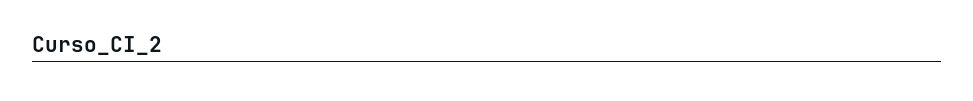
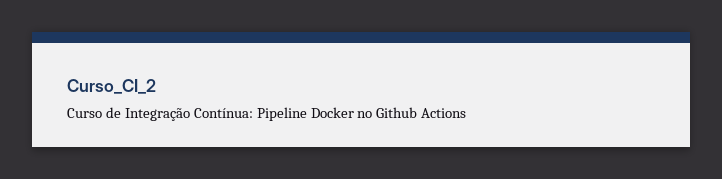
(162, 45) none -> [67,107,467,121] // Curso de Integração Contínua: Pipeline Docker no Github Actions

